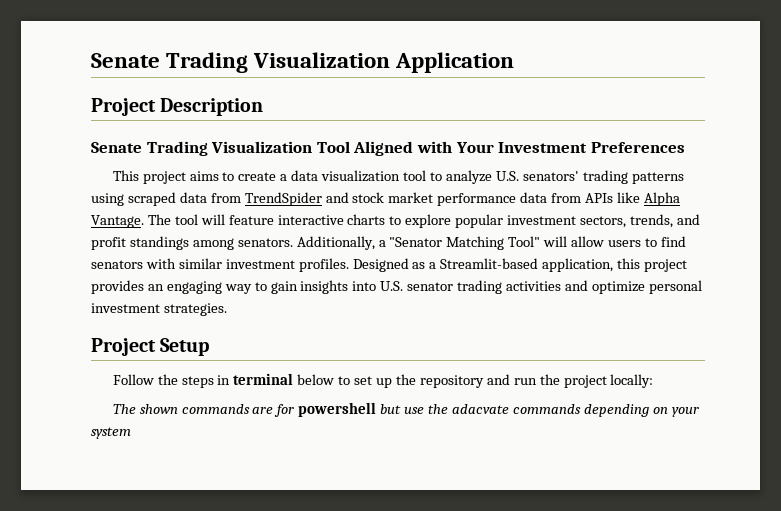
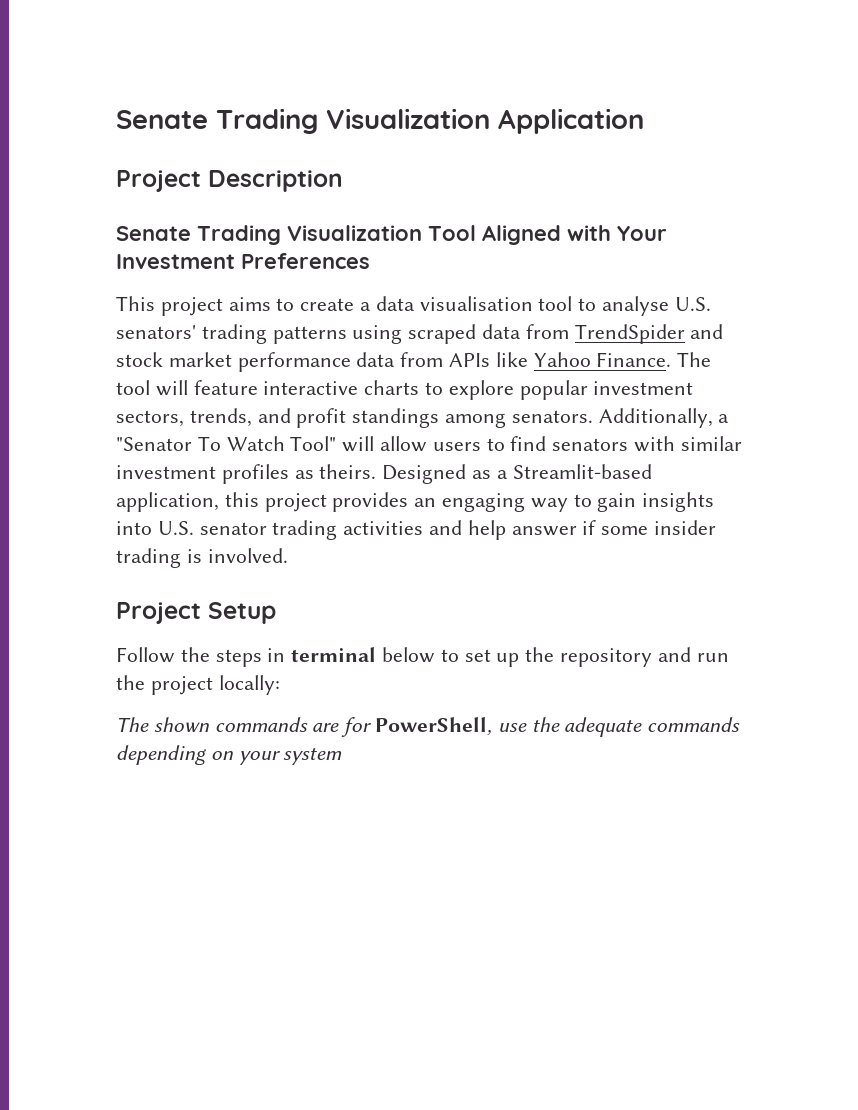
[321,170,401,182] visualization -> [419,296,533,311] visualisation
[445,170,492,184] analyze -> [602,296,670,316] analyse
[643,192,680,206] [91,215,144,228] Alpha Vantage. -> [533,352,672,367] Yahoo Finance.
[446,236,505,250] Matching -> [197,436,285,451] To Watch
[298,258,349,272] profiles. -> [221,464,377,484] profiles as theirs.
[591,280,702,294] [91,303,227,316] optimize personal investment strategies. -> [467,520,717,540] [116,548,288,568] help answer if some insider trading is involved.
[298,402,402,417] powershell but -> [375,717,493,735] PowerShell,
[451,404,509,414] adacvate -> [564,717,643,737] adequate

